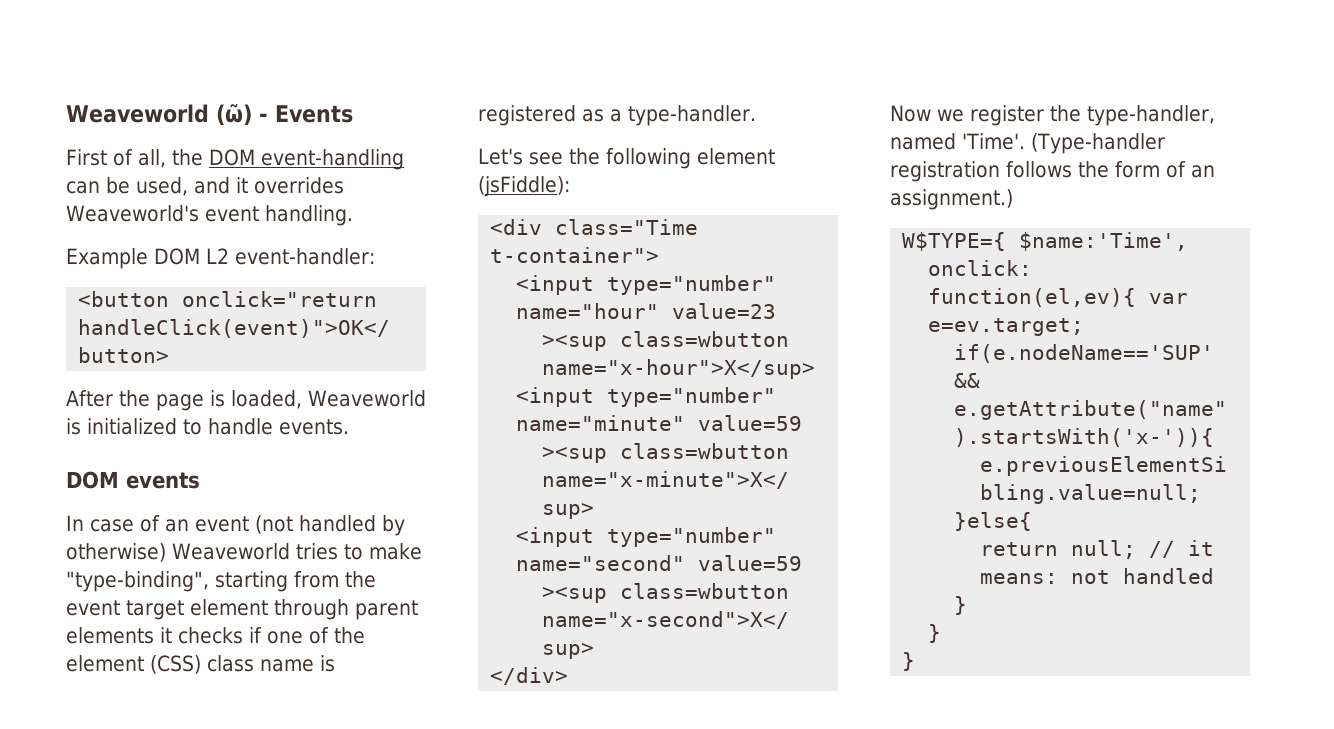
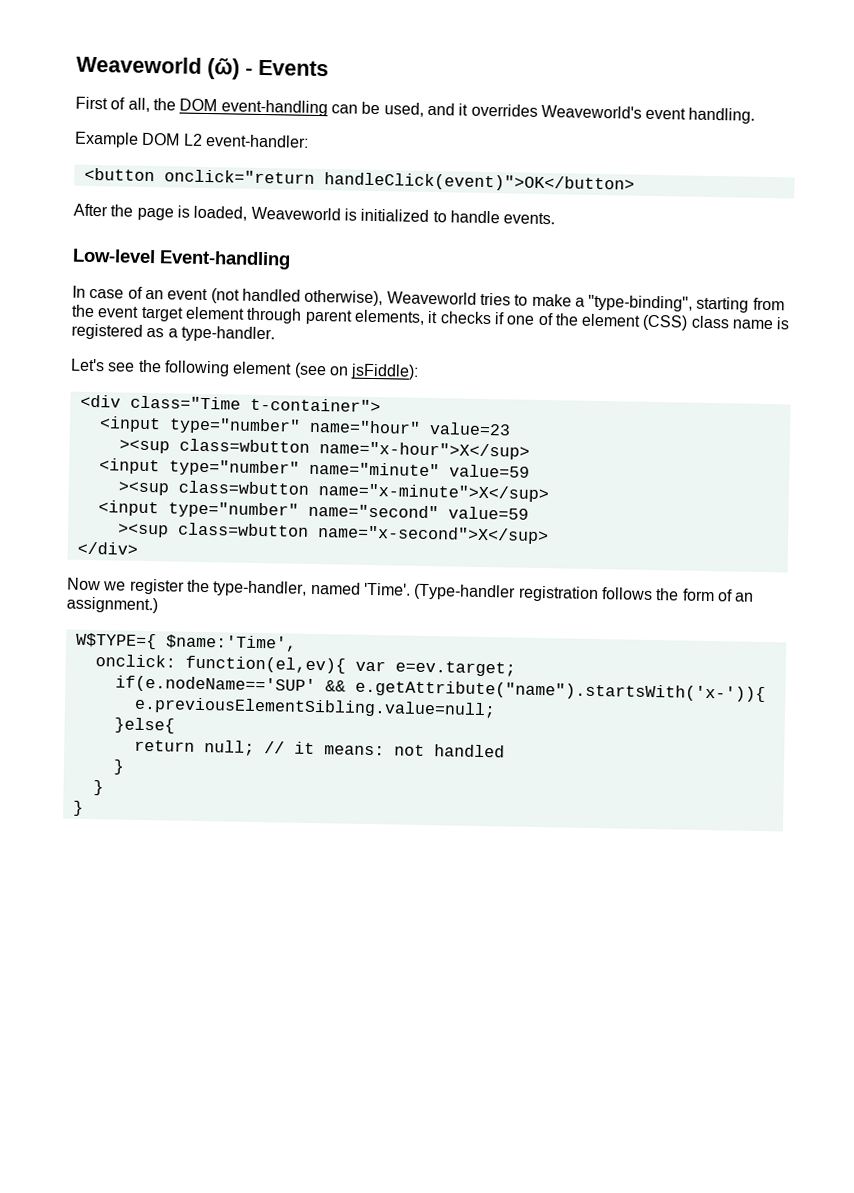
[66,471,200,489] DOM events -> [72,248,291,270] Low-level Event-handling
[382,515,405,536] [66,543,166,562] by otherwise) -> [304,289,384,307] otherwise),
(422, 551) none -> [574,297,585,307] a
[66,627,154,644] elements -> [353,309,425,325] elements,
[478,176,570,197] (jsFiddle): -> [293,362,420,380] (see on jsFiddle):

